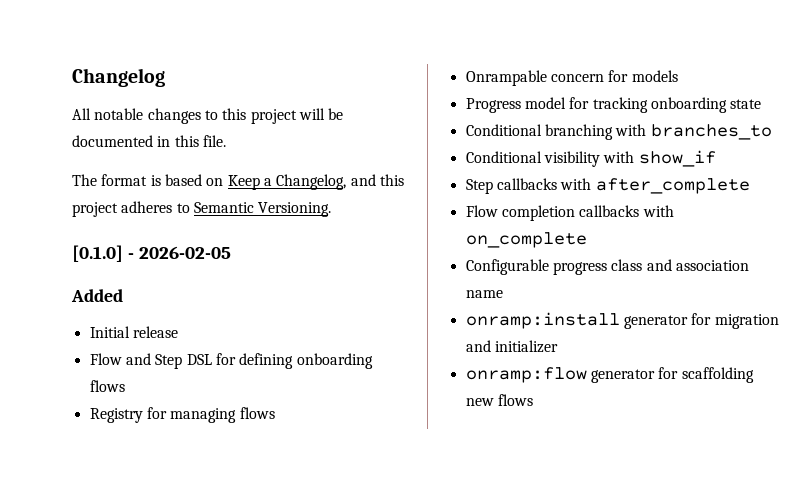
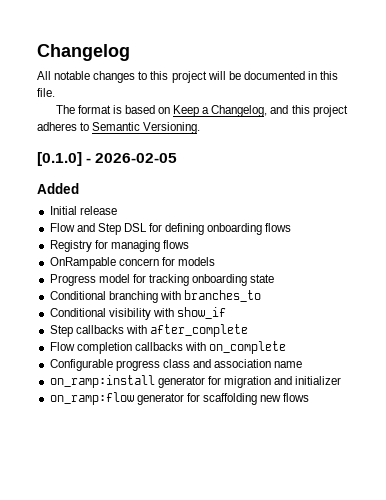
[465,70,547,86] Onrampable -> [49,257,116,269] OnRampable
[465,312,620,329] onramp:install -> [49,375,155,388] on_ramp:install
[465,367,587,383] onramp:flow -> [49,392,134,405] on_ramp:flow

